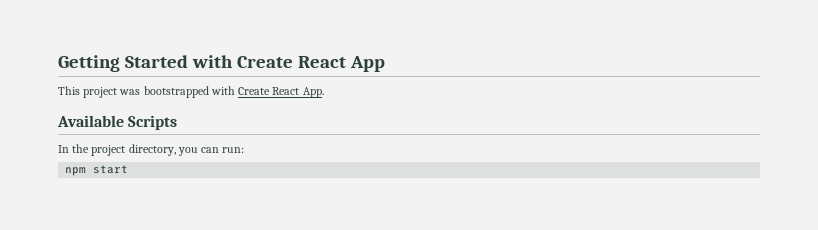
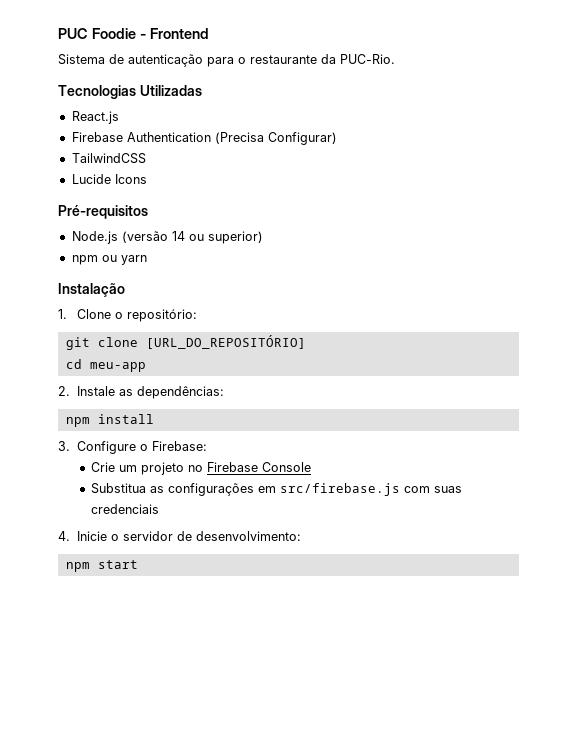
[58,55,385,72] [58,86,324,98] [57,115,178,130] [58,144,245,156] Getting Started with Create React App // This project was bootstrapped with Create React App. // Available Scripts // In the project directory, you can run: -> [58,28,209,39] [58,54,395,67] [58,85,202,99] [71,111,119,124] [71,132,337,145] [71,153,146,164] [71,174,147,184] [58,205,148,219] [71,231,263,244] [71,255,147,265] [58,283,125,297] [58,309,198,322] [65,335,306,350] [65,359,146,372] [58,386,225,399] [65,414,154,427] [58,441,208,454] [90,462,311,475] [90,483,462,496] [90,504,159,514] [58,531,302,541] PUC Foodie - Frontend // Sistema de autenticação para o restaurante da PUC-Rio. // Tecnologias Utilizadas // React.js // Firebase Authentication (Precisa Configurar) // TailwindCSS // Lucide Icons // Pré-requisitos // Node.js (versão 14 ou superior) // npm ou yarn // Instalação // 1. Clone o repositório: // git clone [URL_DO_REPOSITÓRIO] // cd meu-app // 2. Instale as dependências: // npm install // 3. Configure o Firebase: // Crie um projeto no Firebase Console // Substitua as configurações em src/firebase.js com suas credenciais // 4. Inicie o servidor de desenvolvimento:

